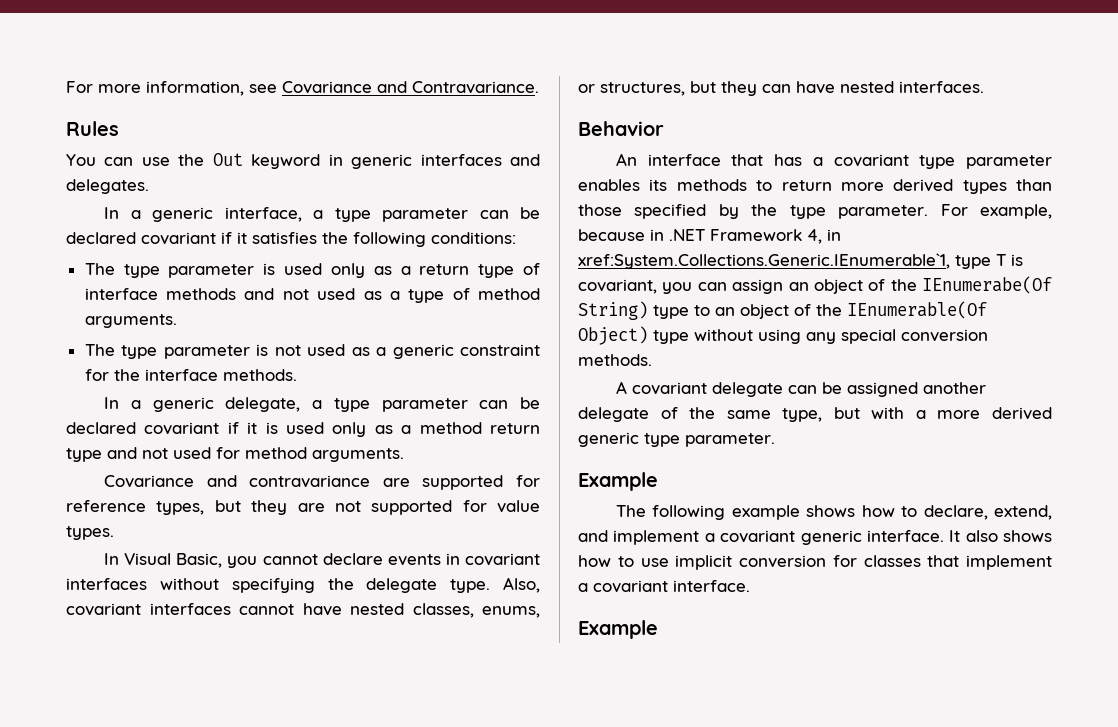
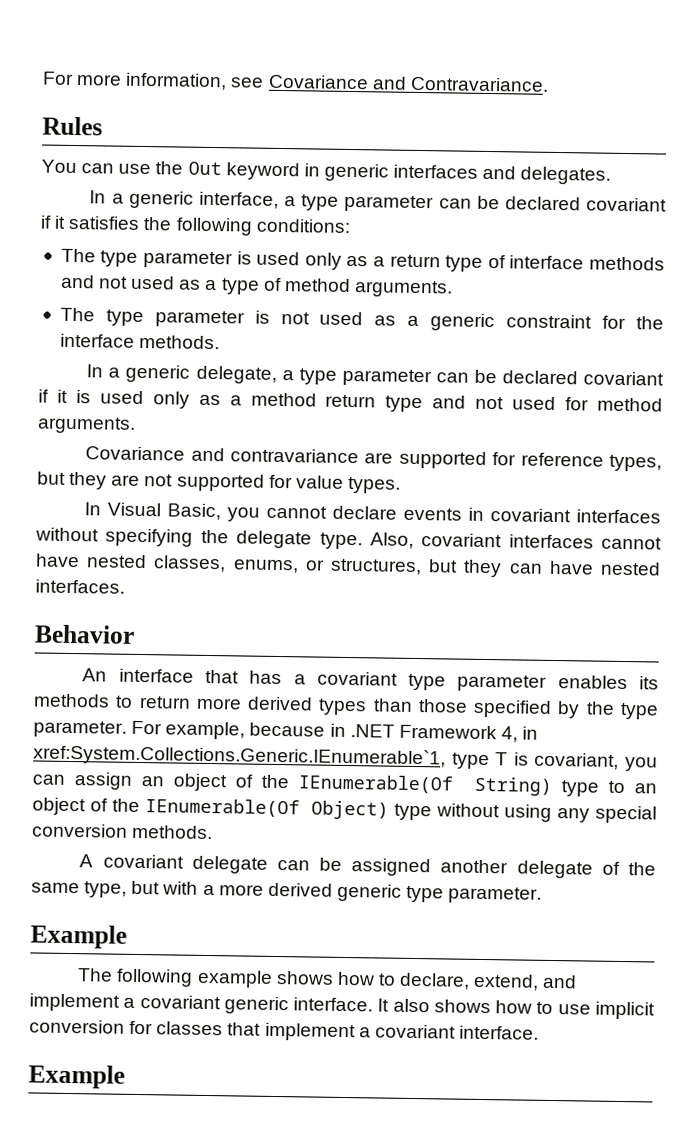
[922,276,1052,294] IEnumerabe(Of -> [298,774,454,794] IEnumerable(Of

